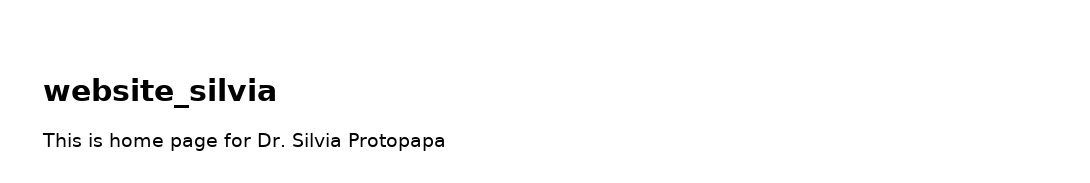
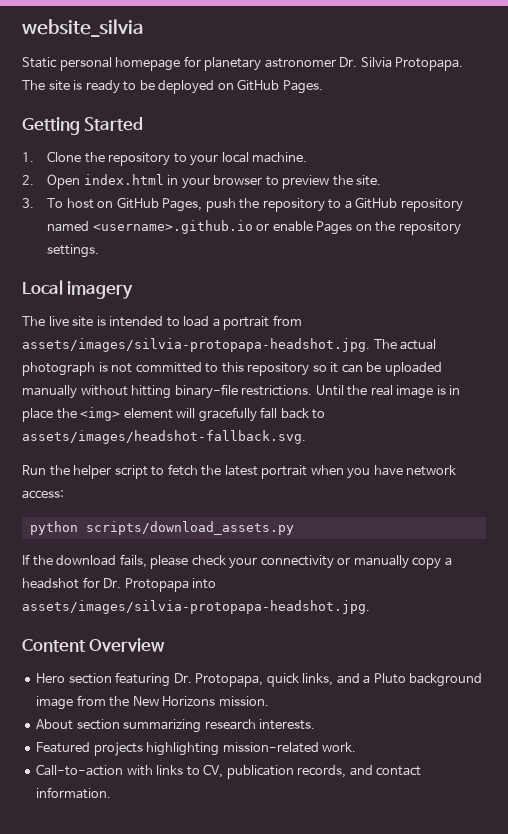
[42,133,446,151] This is home page for Dr. Silvia Protopapa -> [22,56,464,71] [22,79,323,94] [22,117,144,135] [22,151,308,166] [22,174,382,189] [22,197,463,212] [47,220,461,235] [47,244,100,258] [22,280,134,299] [22,315,302,330] [22,338,437,352] [22,362,442,376] [22,384,461,399] [22,407,326,422] [22,430,306,444] [22,464,457,479] [22,490,64,499] [29,521,294,535] [22,554,452,569] [22,577,217,592] [22,600,370,614] [22,638,166,652] [36,672,483,687] [36,695,269,710] [36,719,316,733] [36,742,357,756] [36,764,422,779] [36,787,112,799] Static personal homepage for planetary astronomer Dr. Silvia Protopapa. The site is ready to be deployed on GitHub Pages. // Getting Started // 1. Clone the repository to your local machine. // 2. Open index.html in your browser to preview the site. // 3. To host on GitHub Pages, push the repository to a GitHub repository named <username>.github.io or enable Pages on the repository settings. // Local imagery // The live site is intended to load a portrait from assets/images/silvia-protopapa-headshot.jpg. The actual photograph is not committed to this repository so it can be uploaded manually without hitting binary-file restrictions. Until the real image is in place the <img> element will gracefully fall back to assets/images/headshot-fallback.svg. // Run the helper script to fetch the latest portrait when you have network access: // python scripts/download_assets.py // If the download fails, please check your connectivity or manually copy a headshot for Dr. Protopapa into assets/images/silvia-protopapa-headshot.jpg. // Content Overview // Hero section featuring Dr. Protopapa, quick links, and a Pluto background image from the New Horizons mission. // About section summarizing research interests. // Featured projects highlighting mission-related work. // Call-to-action with links to CV, publication records, and contact information.

